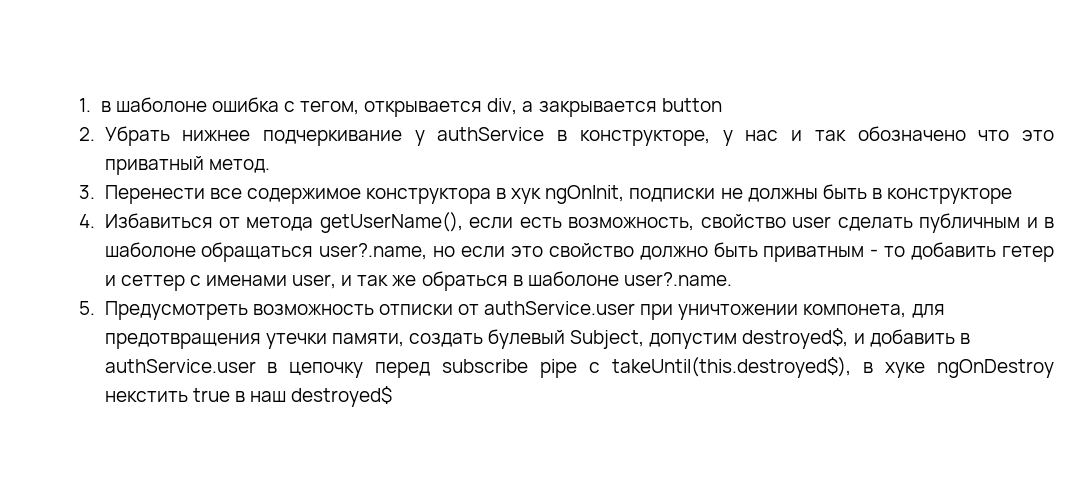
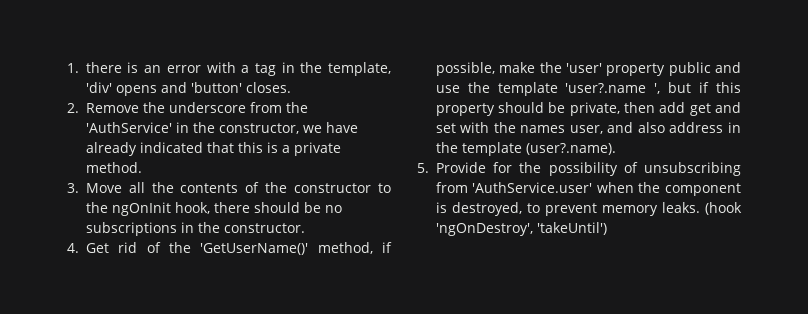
[100,97,722,117] [79,126,1055,146] [104,156,270,175] [79,184,1013,204] [79,212,1055,233] [104,242,1054,262] [104,271,732,291] [79,301,945,320] [104,328,970,349] [104,357,1055,378] [104,386,393,407] в шаболоне ошибка с тегом, открывается div, а закрывается button // 2. Убрать нижнее подчеркивание у authService в конструкторе, у нас и так обозначено что это приватный метод. // 3. Перенести все содержимое конструктора в хук ngOnInit, подписки не должны быть в конструкторе // 4. Избавиться от метода getUserName(), если есть возможность, свойство user сделать публичным и в шаболоне обращаться user?.name, но если это свойство должно быть приватным - то добавить гетер и сеттер с именами user, и так же обраться в шаболоне user?.name. // 5. Предусмотреть возможность отписки от authService.user при уничтожении компонета, для предотвращения утечки памяти, создать булевый Subject, допустим destroyed$, и добавить в authService.user в цепочку перед subscribe pipe c takeUntil(this.destroyed$), в хуке ngOnDestroy некстить true в наш destroyed$ -> [85,62,392,76] [85,82,291,96] [67,102,308,113] [85,122,358,134] [85,142,341,156] [85,162,142,173] [67,182,391,193] [85,202,342,216] [85,222,305,236] [67,242,392,255] [435,62,741,76] [435,82,741,96] [435,102,741,116] [435,122,741,134] [435,142,616,156] [417,162,741,176] [435,182,741,196] [435,202,742,216] [435,222,607,236] there is an error with a tag in the template, 'div' opens and 'button' closes. // 2. Remove the underscore from the 'AuthService' in the constructor, we have already indicated that this is a private method. // 3. Move all the contents of the constructor to the ngOnInit hook, there should be no subscriptions in the constructor. // 4. Get rid of the 'GetUserName()' method, if possible, make the 'user' property public and use the template 'user?.name ', but if this property should be private, then add get and set with the names user, and also address in the template (user?.name). // 5. Provide for the possibility of unsubscribing from 'AuthService.user' when the component is destroyed, to prevent memory leaks. (hook 'ngOnDestroy', 'takeUntil')

